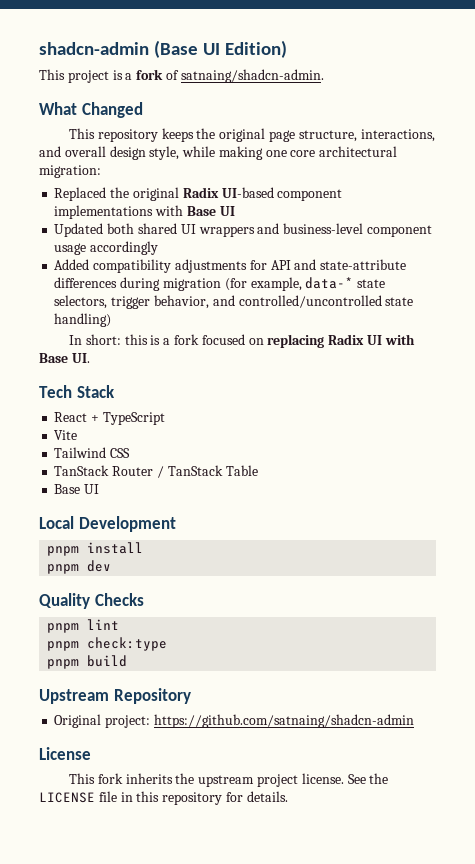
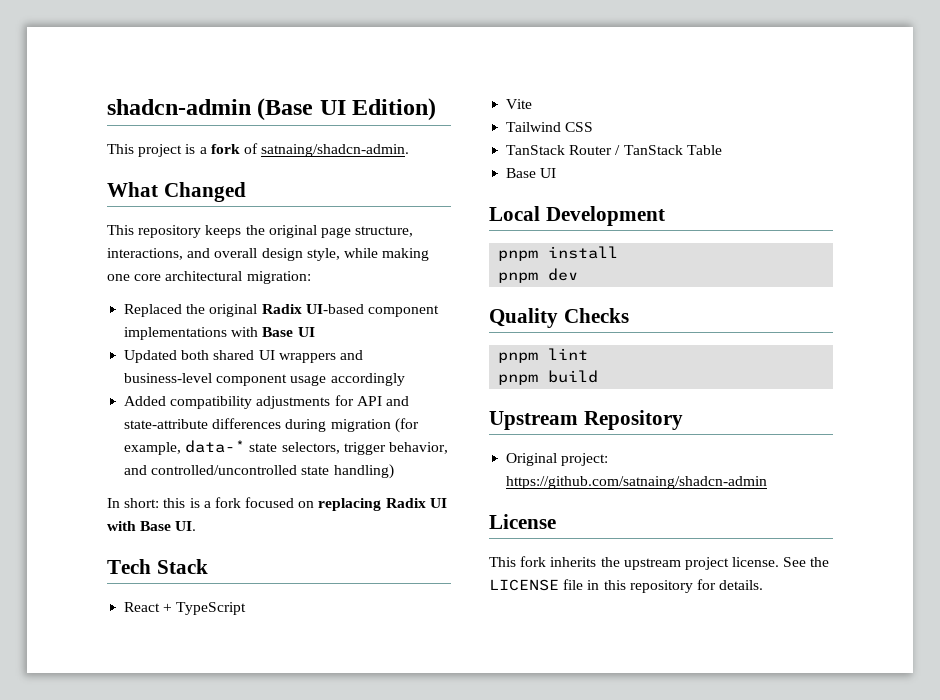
[47,637,168,651] // pnpm check:type -> (589, 354) none

